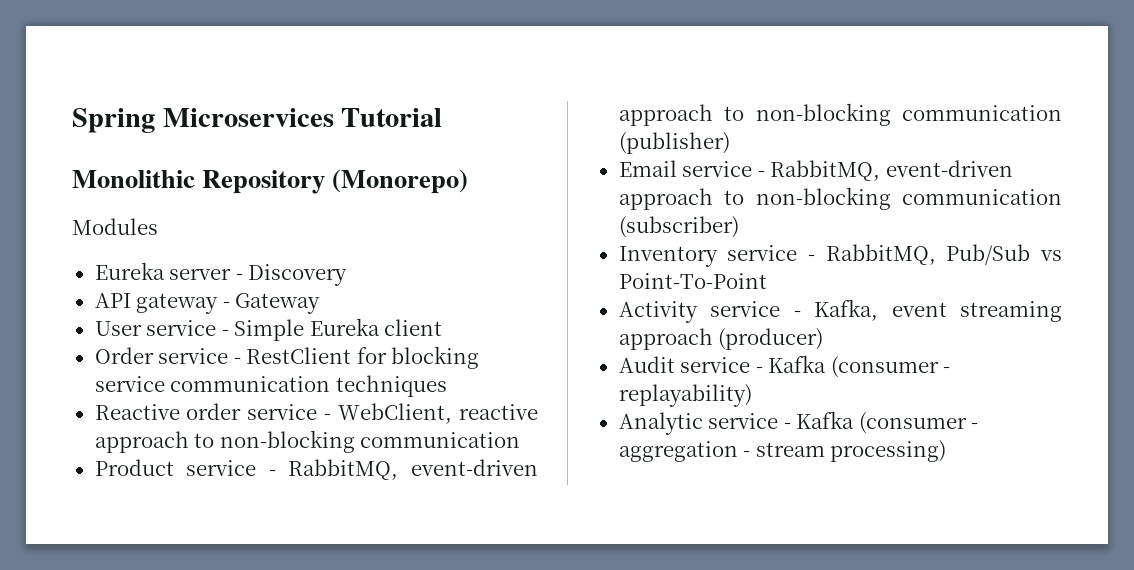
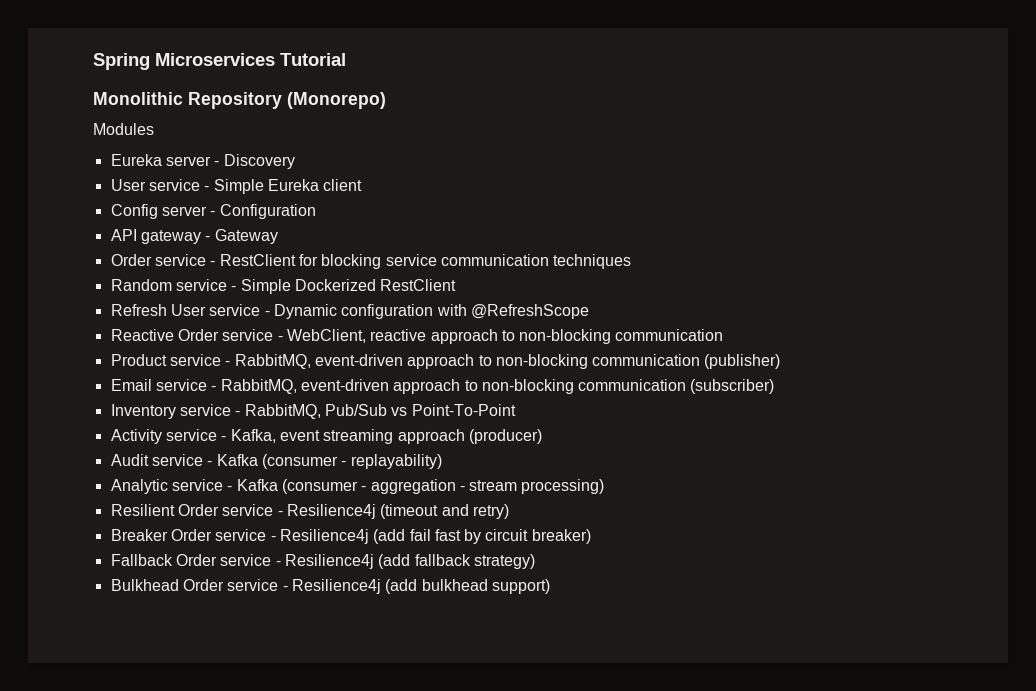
[94,293,321,314] // API gateway - Gateway -> (295, 161) none
(443, 327) none -> [110,204,316,219] [110,229,278,244] // Config server - Configuration // API gateway - Gateway
(447, 386) none -> [110,279,457,294] [110,304,589,319] // Random service - Simple Dockerized RestClient // Refresh User service - Dynamic configuration with @RefreshScope
[186,403,242,420] order -> [177,329,219,341] Order
(947, 451) none -> [110,504,509,519] [110,529,591,544] [110,554,535,569] [110,579,550,594] // Resilient Order service - Resilience4j (timeout and retry) // Breaker Order service - Resilience4j (add fail fast by circuit breaker) // Fallback Order service - Resilience4j (add fallback strategy) // Bulkhead Order service - Resilience4j (add bulkhead support)

